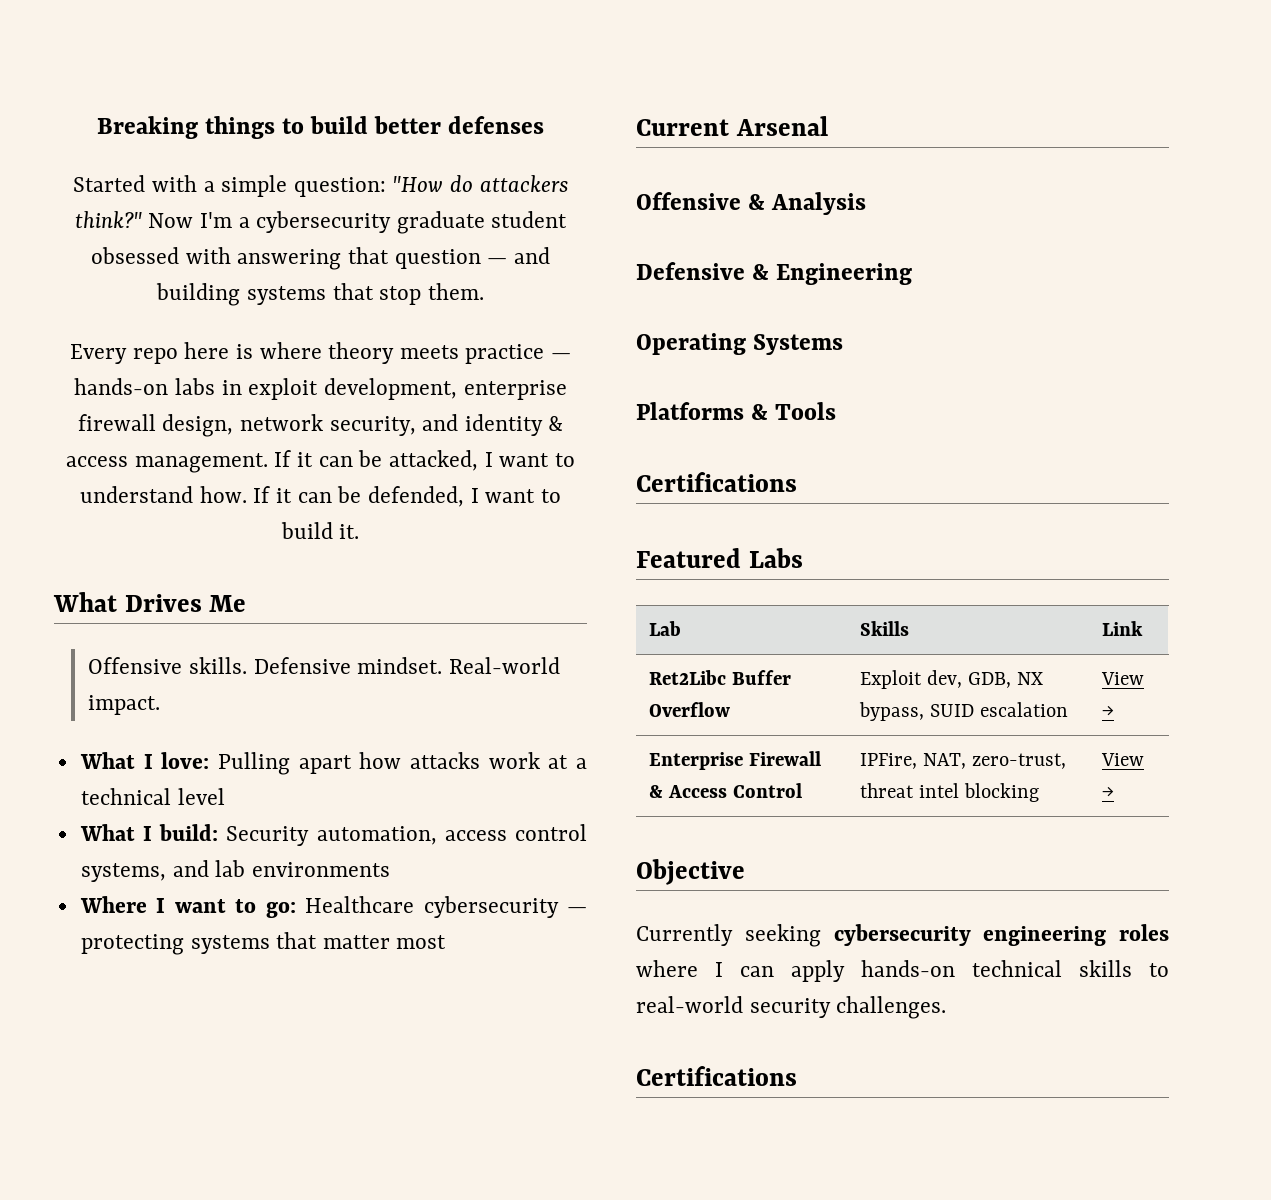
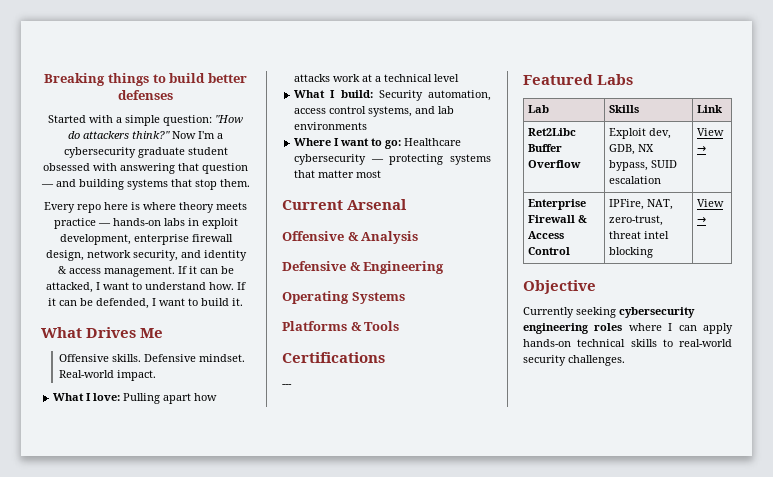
(797, 482) none -> [282,384,292,387] // ---
[636,1066,797,1086] // Certifications -> (625, 360) none

